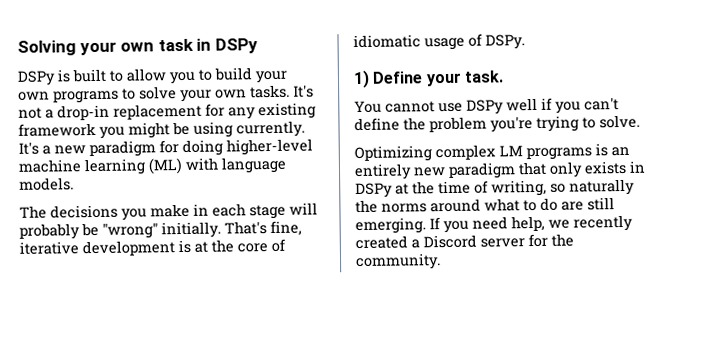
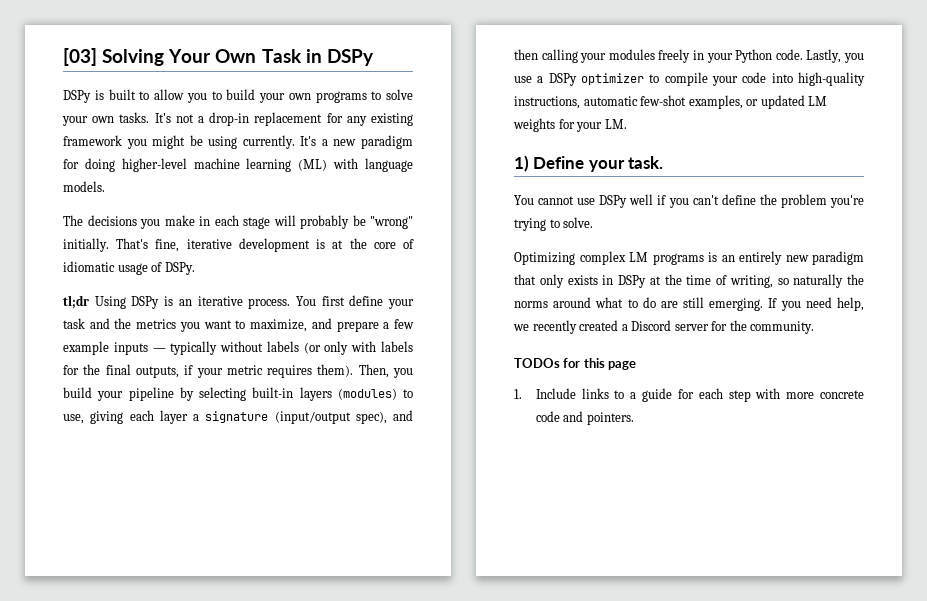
[17,38,194,56] Solving your own task -> [63,48,302,66] [03] Solving Your Own Task
(525, 42) none -> [63,295,414,309] [63,318,414,332] [63,341,413,355] [63,364,414,378] [63,387,413,401] [63,410,413,424] [514,49,864,63] [514,72,865,86] [514,95,828,109] [513,118,627,132] // tl;dr Using DSPy is an iterative process. You first define your task and the metrics you want to maximize, and prepare a few example inputs — typically without labels (or only with labels for the final outputs, if your metric requires them). Then, you build your pipeline by selecting built-in layers (modules) to use, giving each layer a signature (input/output spec), and then calling your modules freely in your Python code. Lastly, you use a DSPy optimizer to compile your code into high-quality instructions, automatic few-shot examples, or updated LM weights for your LM.
(441, 262) none -> [514,358,637,370] [514,388,864,402] [535,411,634,425] // TODOs for this page // 1. Include links to a guide for each step with more concrete code and pointers.

